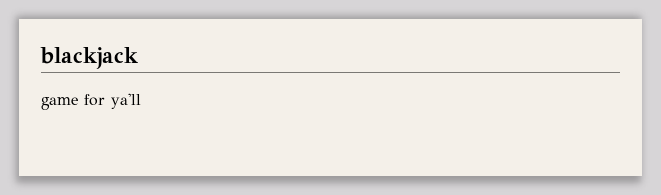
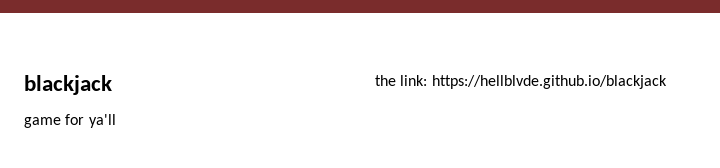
(141, 101) none -> [375,75,667,89] // the link: https://hellblvde.github.io/blackjack

